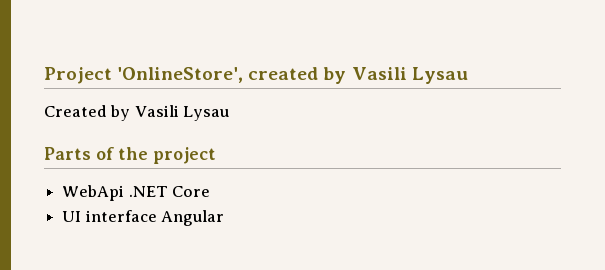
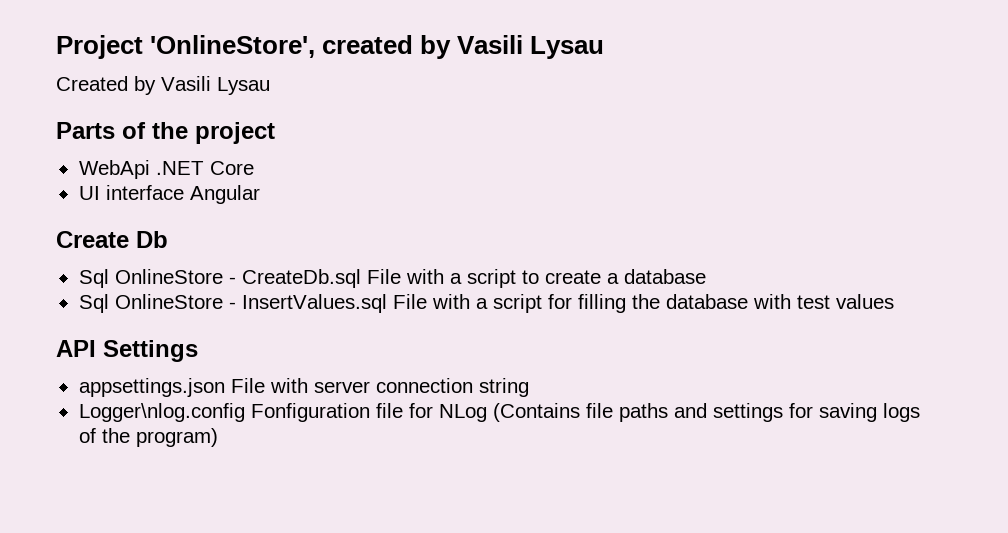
(225, 218) none -> [56,231,168,248] [78,269,706,288] [78,294,894,313] [56,340,198,362] [78,378,529,397] [78,403,920,422] [78,428,218,447] // Create Db // Sql OnlineStore - CreateDb.sql File with a script to create a database // Sql OnlineStore - InsertValues.sql File with a script for filling the database with test values // API Settings // appsettings.json File with server connection string // Logger\nlog.config Fonfiguration file for NLog (Contains file paths and settings for saving logs of the program)

